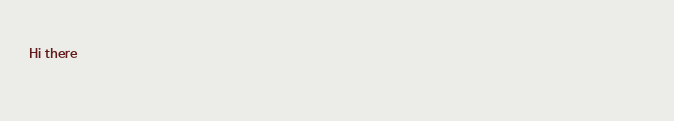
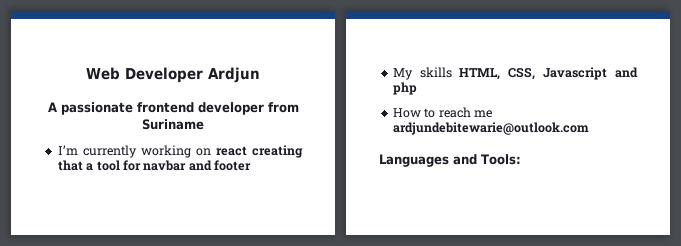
[29,48,78,58] Hi there -> [86,67,260,83] [47,102,299,115] [142,119,204,130] [57,145,303,158] [57,160,251,171] [392,67,638,80] [392,82,417,95] [392,107,492,118] [392,122,589,135] [379,154,521,167] Web Developer Ardjun // A passionate frontend developer from Suriname // I’m currently working on react creating that a tool for navbar and footer // My skills HTML, CSS, Javascript and php // How to reach me ardjundebitewarie@outlook.com // Languages and Tools:

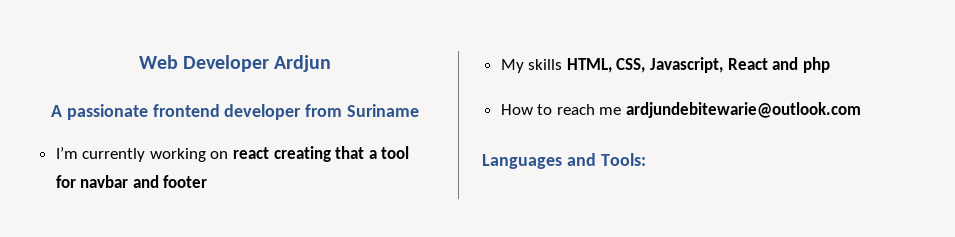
[543,67,608,80] Javascript -> [650,57,768,73] Javascript, React

